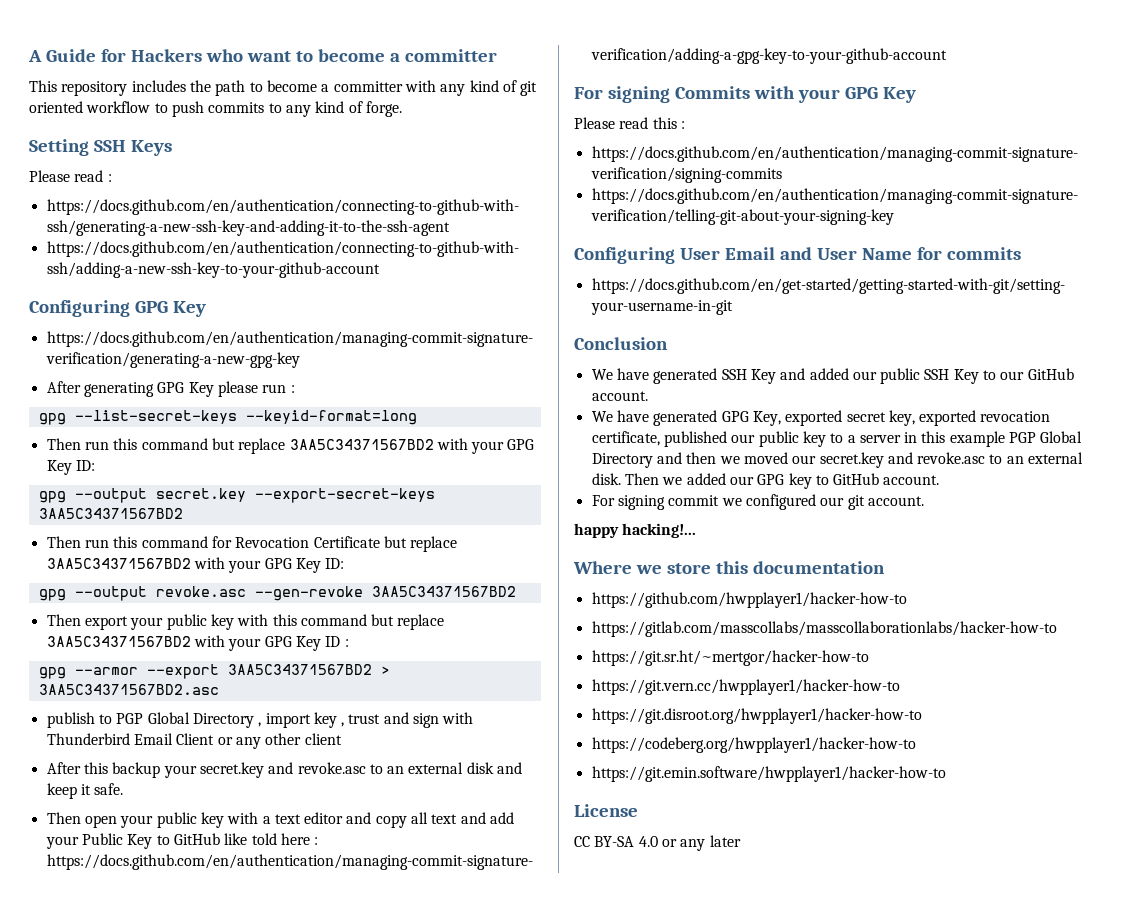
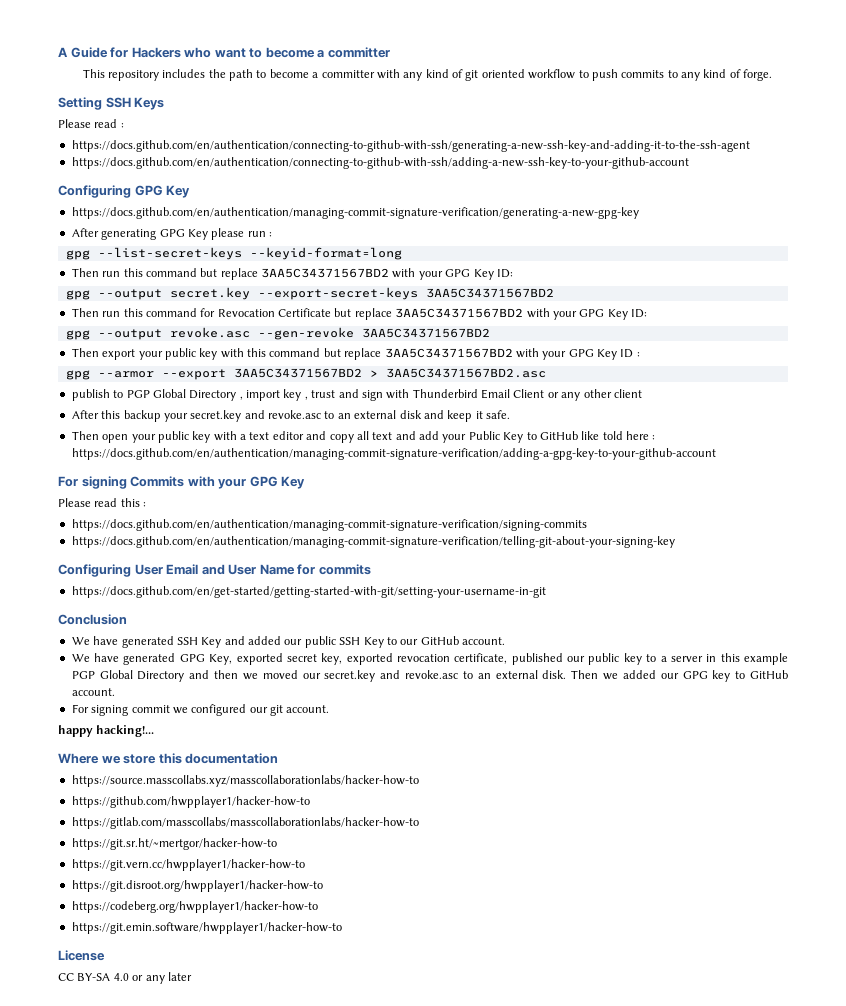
(885, 567) none -> [71,775,419,787] // https://source.masscollabs.xyz/masscollaborationlabs/hacker-how-to

